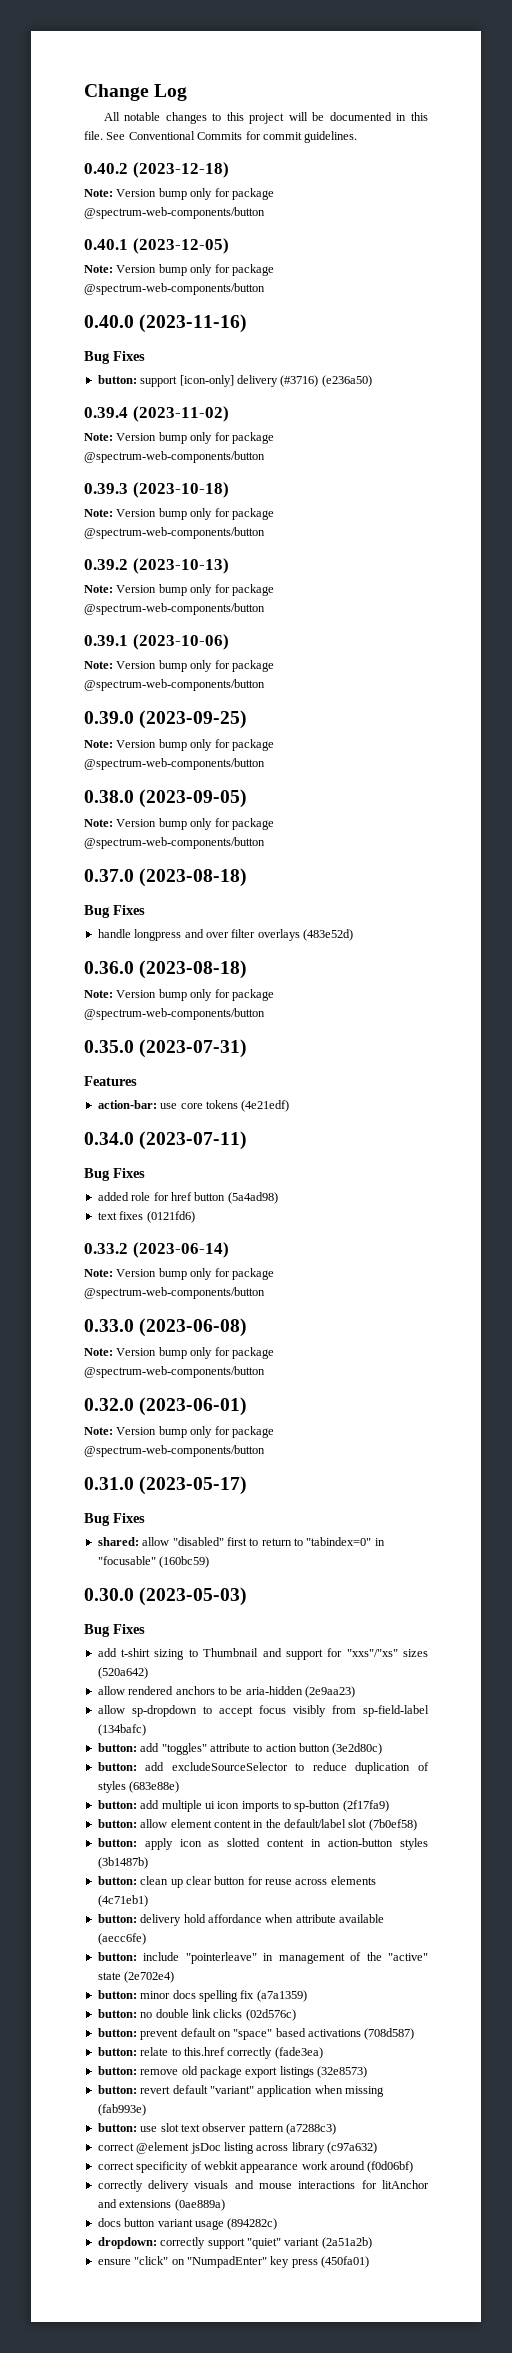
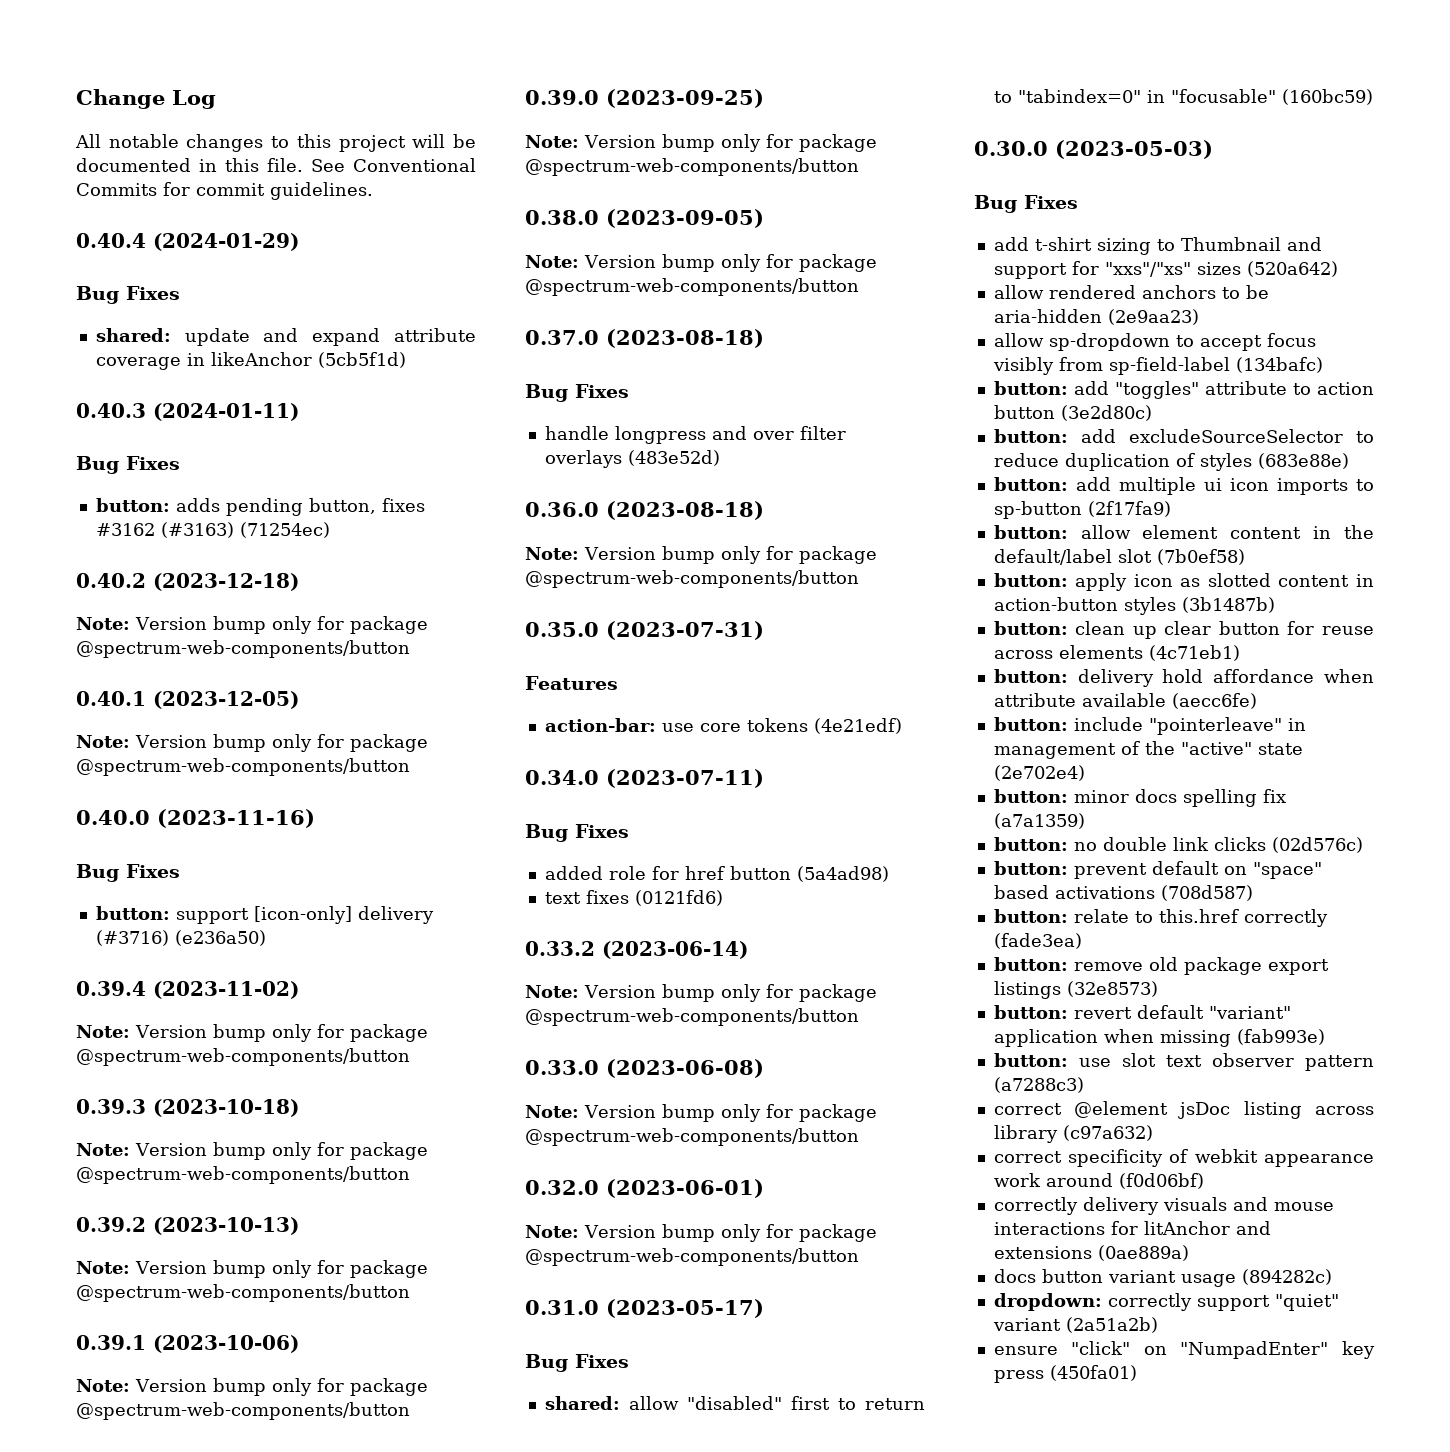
(358, 137) none -> [76,233,299,251] [76,286,180,304] [95,328,476,346] [95,352,406,370] [76,403,299,421] [76,456,180,474] [95,498,425,516] [95,522,330,538] // 0.40.4 (2024-01-29) // Bug Fixes // shared: update and expand attribute coverage in likeAnchor (5cb5f1d) // 0.40.3 (2024-01-11) // Bug Fixes // button: adds pending button, fixes #3162 (#3163) (71254ec)

